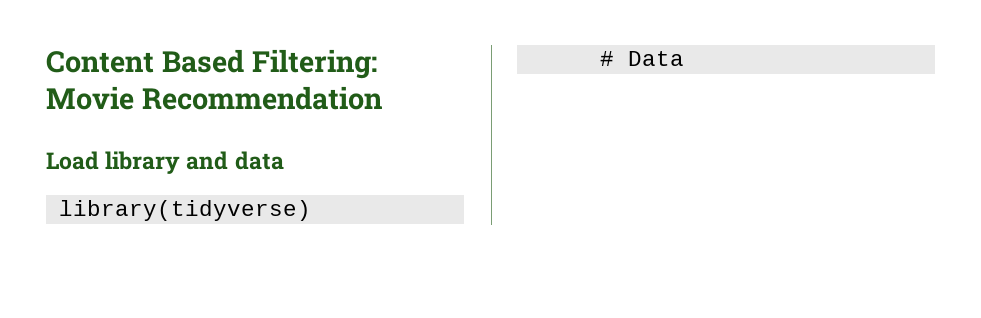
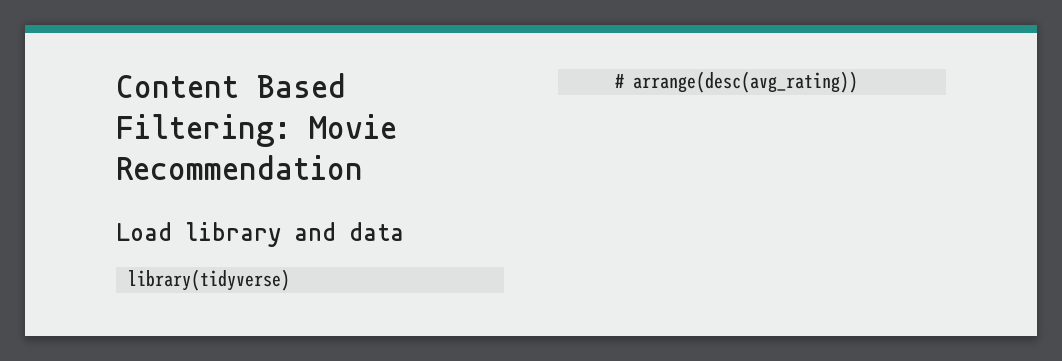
[627,51,684,66] Data -> [633,71,859,93] arrange(desc(avg_rating))

